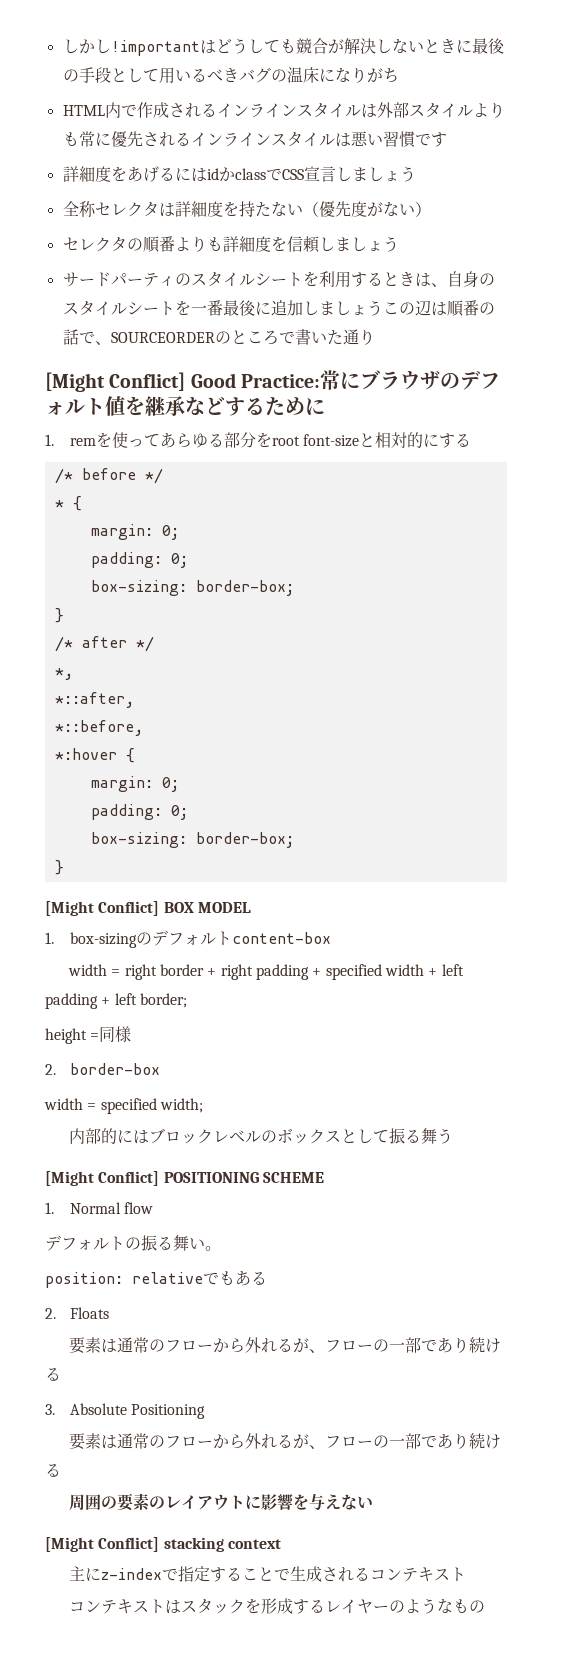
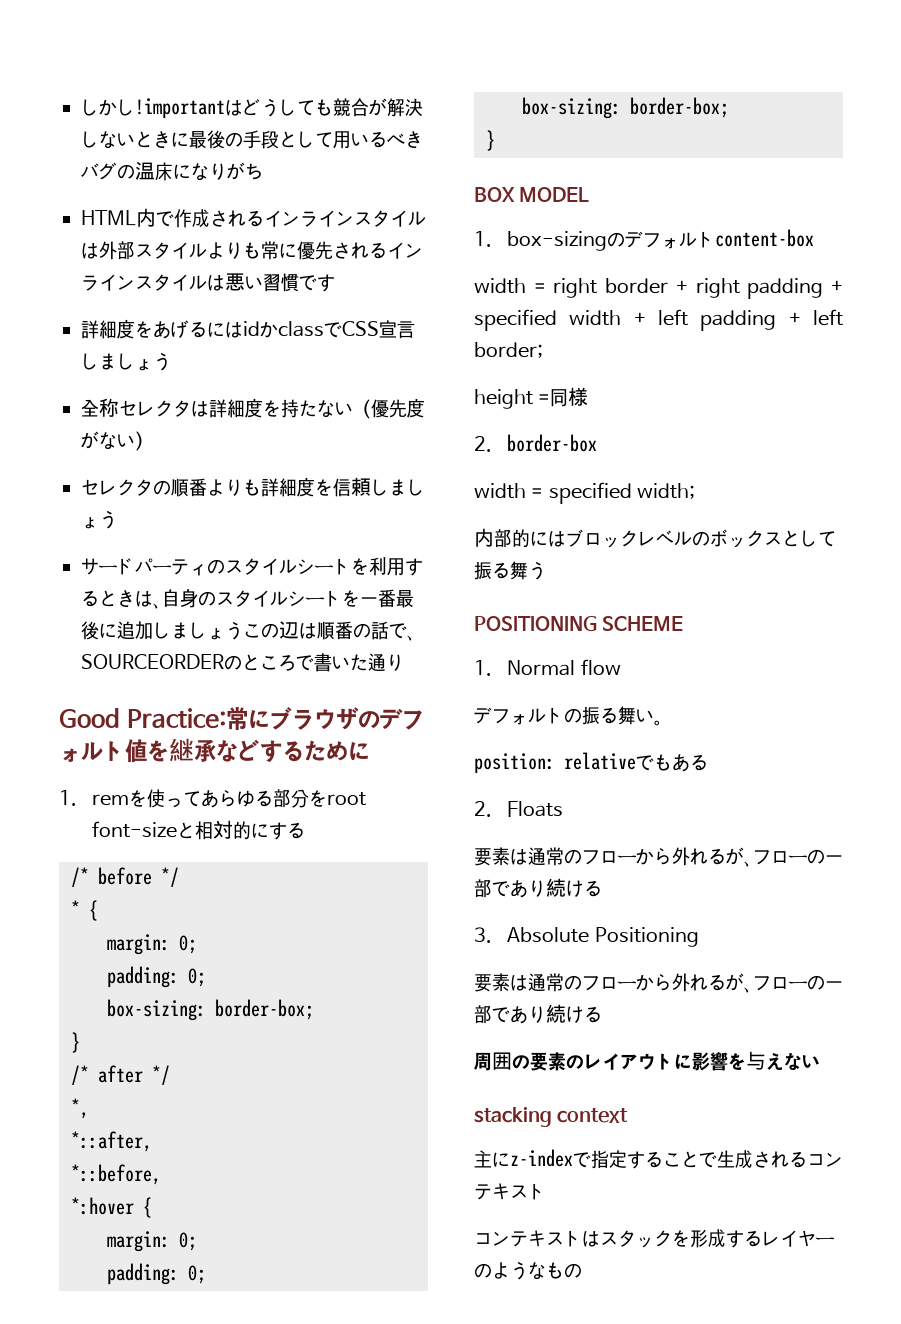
[45,372,186,392] [Might Conflict] -> (404, 662) none
[45,901,160,916] [Might Conflict] -> (495, 140) none
[45,1171,160,1186] [Might Conflict] -> (546, 570) none
[45,1537,160,1552] [Might Conflict] -> (820, 1061) none

